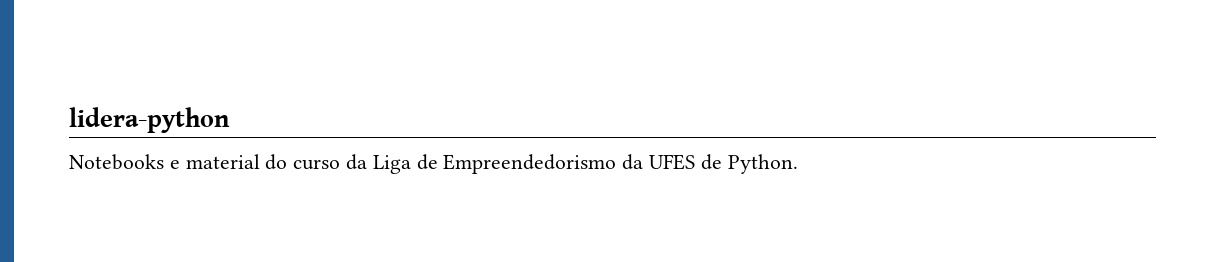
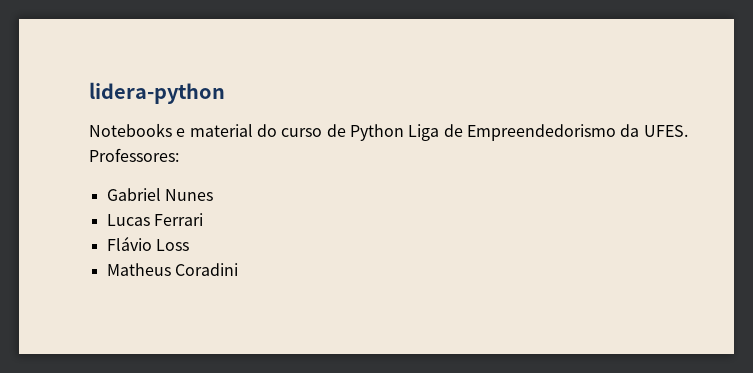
[346,154,368,170] da -> [326,124,404,141] de Python
[649,154,798,174] UFES de Python. -> [643,125,688,137] [89,148,179,162] [106,188,213,201] [106,213,203,226] [106,236,189,251] [106,263,238,276] UFES. Professores: // Gabriel Nunes // Lucas Ferrari // Flávio Loss // Matheus Coradini

